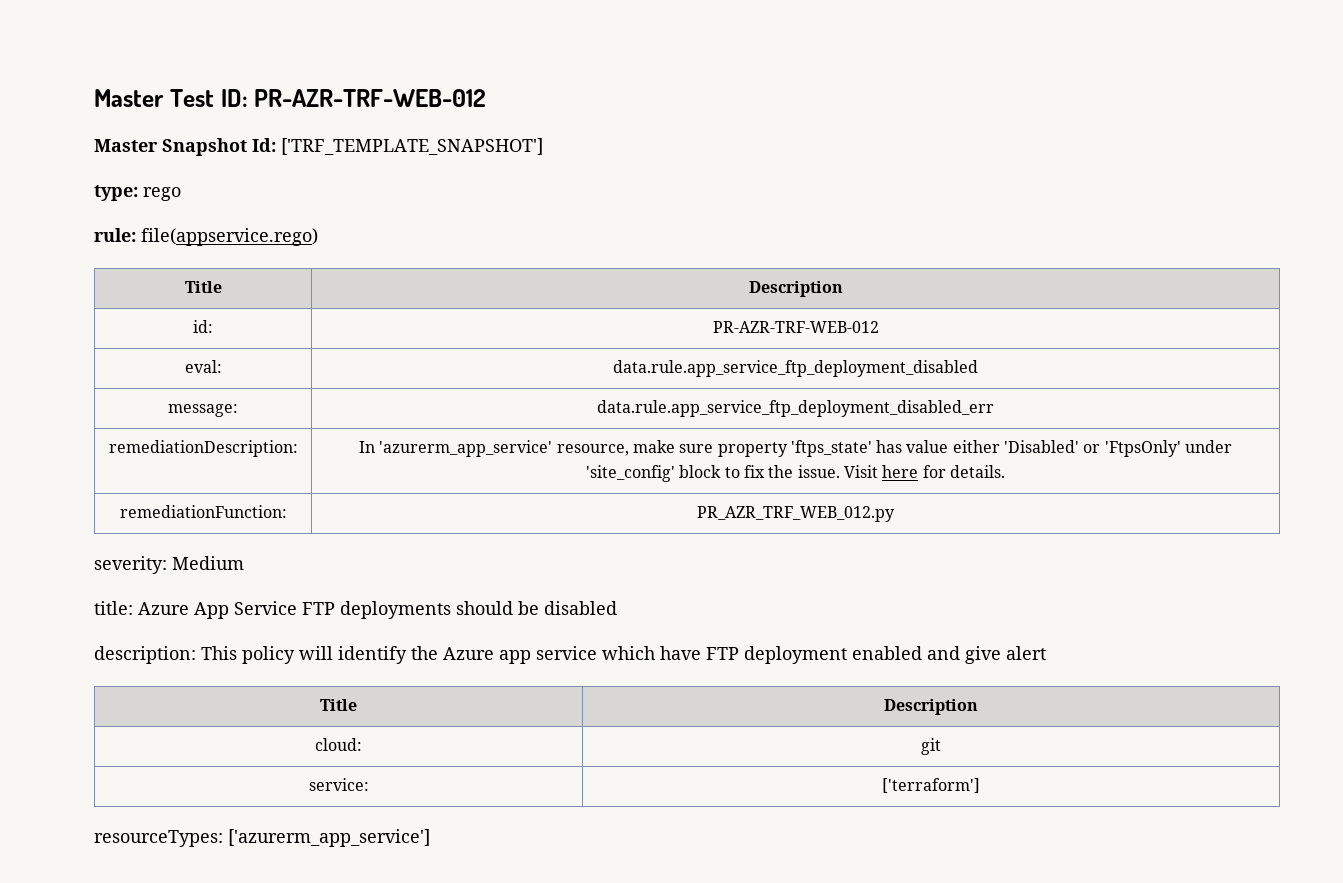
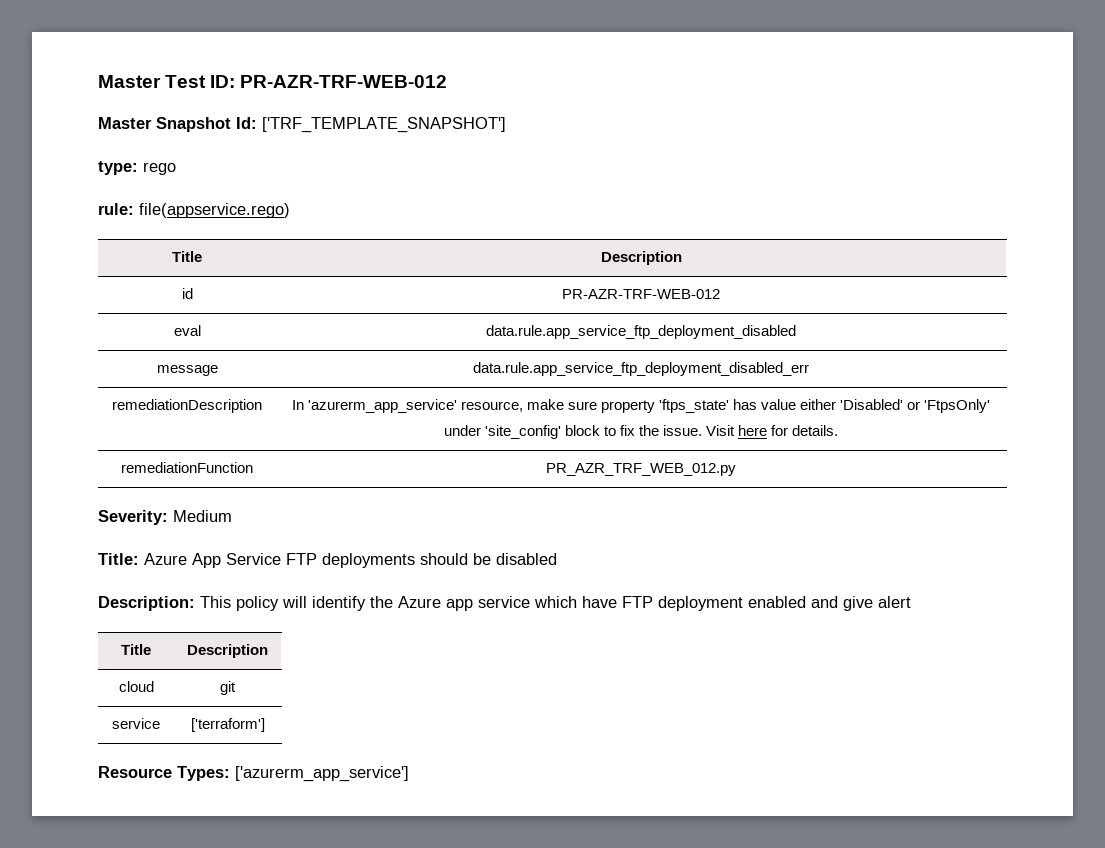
[193,320,213,333] [712,321,879,333] [184,360,222,373] id: | PR-AZR-TRF-WEB-012 // eval: -> [181,288,193,299] [562,289,720,299] [173,325,201,336] id | PR-AZR-TRF-WEB-012 // eval
[168,404,238,417] message: -> [156,365,218,376] message
[108,440,298,457] remediationDescription: -> [112,399,262,413] remediationDescription
[119,505,287,518] remediationFunction: -> [121,462,253,473] remediationFunction
[94,556,167,574] severity: -> [98,510,168,525] Severity:
[94,601,133,615] title: -> [98,553,139,565] Title:
[94,646,196,664] description: -> [98,596,195,611] Description:
[315,738,362,751] cloud: -> [118,681,154,692] cloud
[308,778,369,791] service: -> [112,718,160,729] service
[94,830,223,847] resourceTypes: -> [98,766,230,781] Resource Types:

